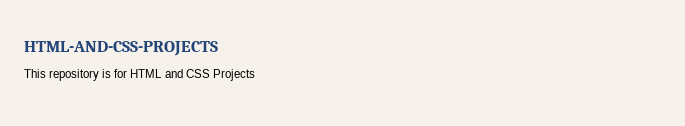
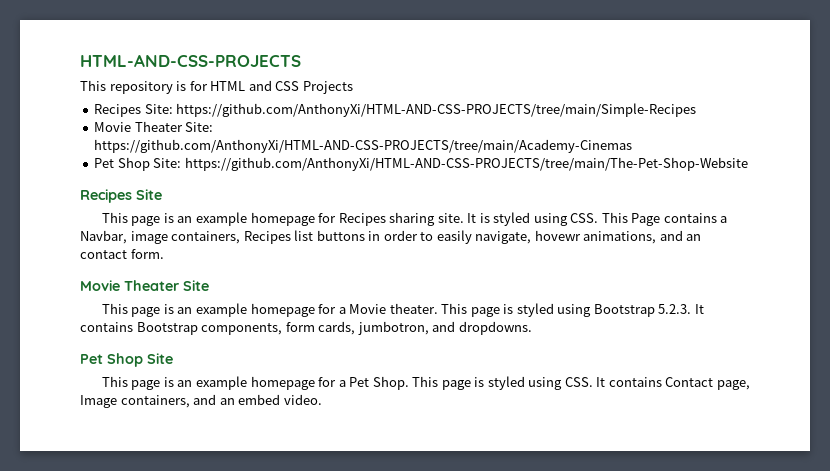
(255, 75) none -> [94,103,697,117] [94,121,214,132] [94,139,633,153] [94,157,748,171] [80,189,162,203] [101,212,728,226] [80,230,702,244] [80,249,164,259] [80,280,209,291] [101,303,704,317] [80,321,532,335] [80,353,173,367] [101,376,750,390] [80,394,322,408] // Recipes Site: https://github.com/AnthonyXi/HTML-AND-CSS-PROJECTS/tree/main/Simple-Recipes // Movie Theater Site: https://github.com/AnthonyXi/HTML-AND-CSS-PROJECTS/tree/main/Academy-Cinemas // Pet Shop Site: https://github.com/AnthonyXi/HTML-AND-CSS-PROJECTS/tree/main/The-Pet-Shop-Website // Recipes Site // This page is an example homepage for Recipes sharing site. It is styled using CSS. This Page contains a Navbar, image containers, Recipes list buttons in order to easily navigate, hovewr animations, and an contact form. // Movie Theater Site // This page is an example homepage for a Movie theater. This page is styled using Bootstrap 5.2.3. It contains Bootstrap components, form cards, jumbotron, and dropdowns. // Pet Shop Site // This page is an example homepage for a Pet Shop. This page is styled using CSS. It contains Contact page, Image containers, and an embed video.

